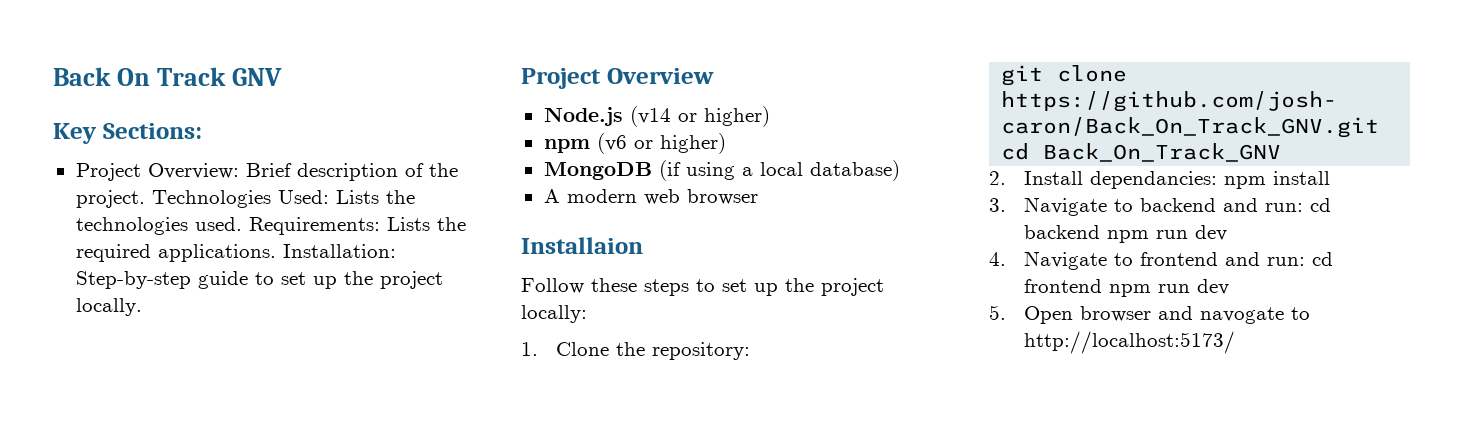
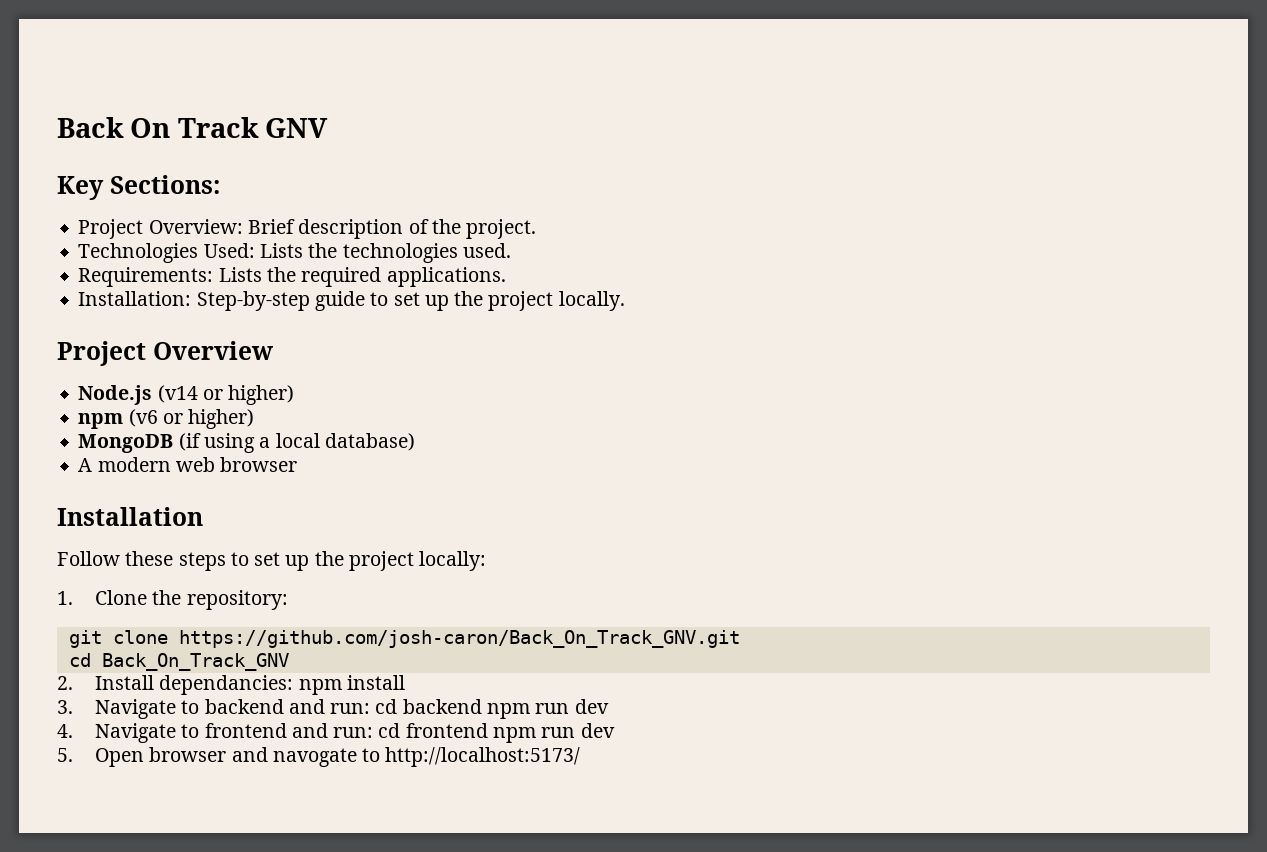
(145, 199) none -> (537, 229) //
(242, 224) none -> (511, 250) //
(276, 253) none -> (506, 277) //
[521,237,643,254] Installaion -> [57,507,203,526] Installation

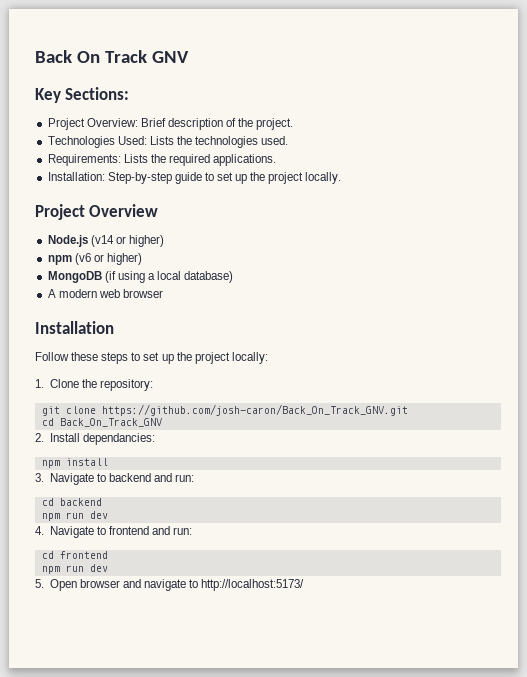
(294, 685) none -> (155, 439) //
(371, 708) none -> (195, 478) //
(482, 706) none -> (102, 502) //
(374, 732) none -> (193, 531) //
(488, 730) none -> (108, 555) //
[272,748,357,767] navogate -> [144,579,187,591] navigate

